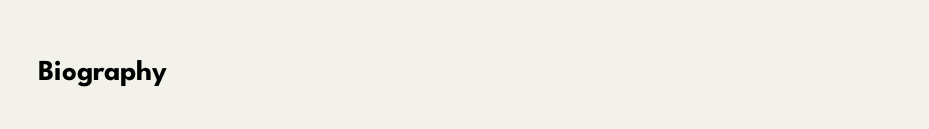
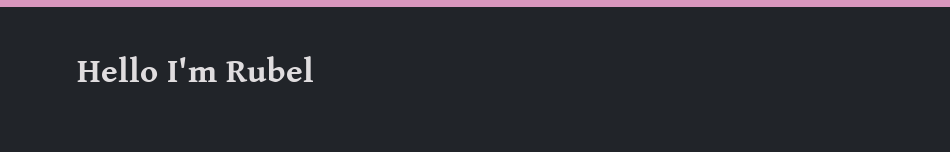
[38,60,167,87] Biography -> [77,56,315,82] Hello I'm Rubel

